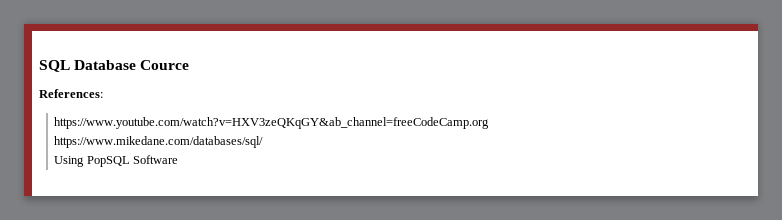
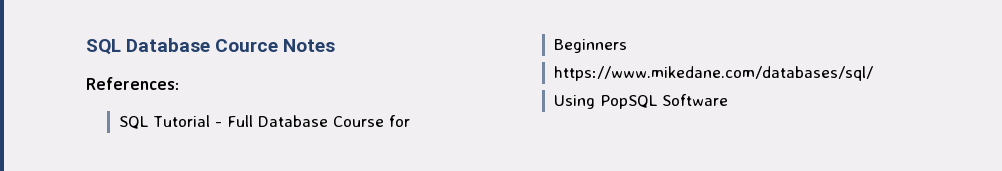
(190, 65) none -> [283,39,336,52] Notes
[54,117,490,129] https://www.youtube.com/watch?v=HXV3zeQKqGY&ab_channel=freeCodeCamp.org -> [119,115,411,129] [554,39,628,53] SQL Tutorial - Full Database Course for Beginners

